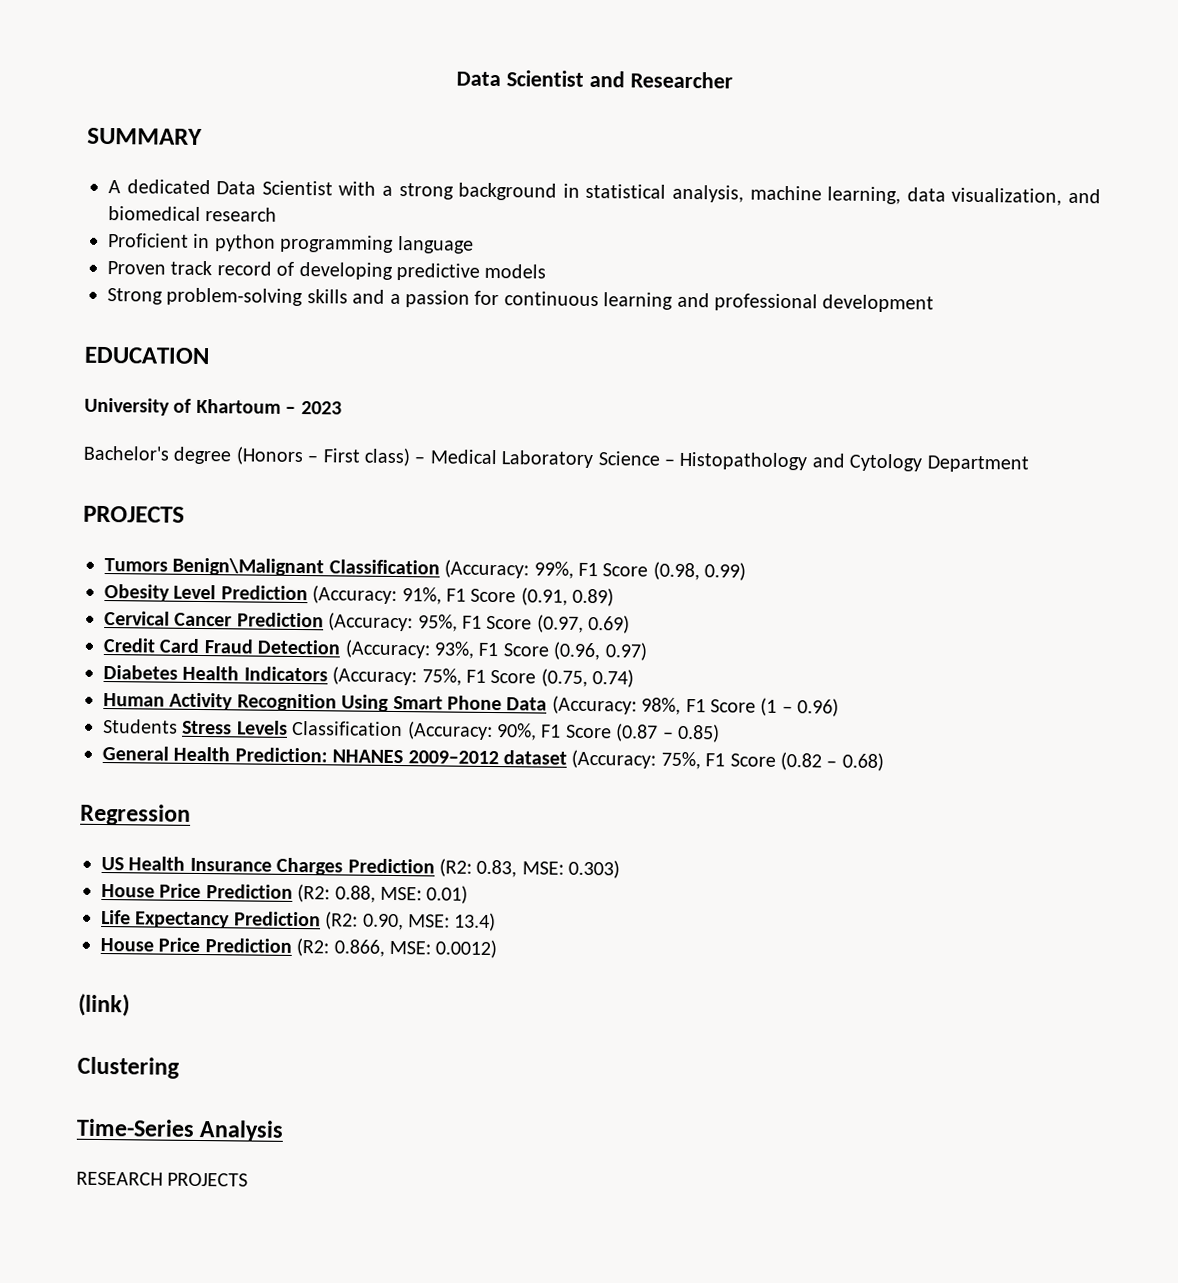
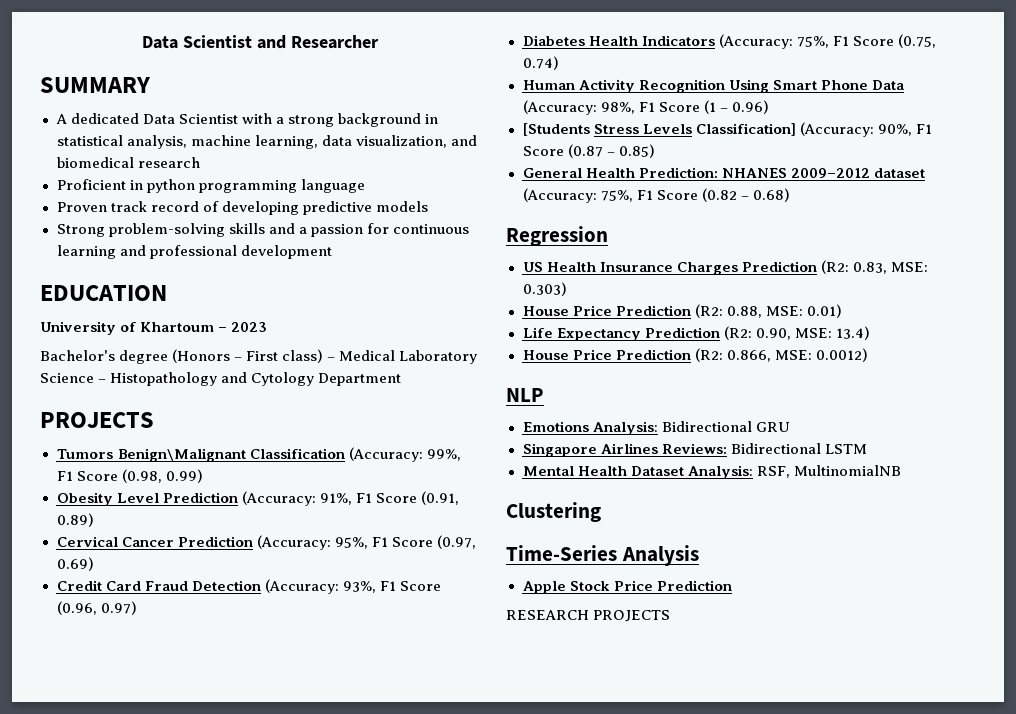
[103,719,178,734] Students -> [522,123,590,136] [Students
[292,720,404,737] Classification -> [695,123,796,136] Classification]
[78,993,130,1017] (link) -> [506,388,544,402] [522,421,790,435] [522,443,867,457] [522,465,901,479] NLP // Emotions Analysis: Bidirectional GRU // Singapore Airlines Reviews: Bidirectional LSTM // Mental Health Dataset Analysis: RSF, MultinomialNB
(285, 1131) none -> [522,580,732,594] // Apple Stock Price Prediction

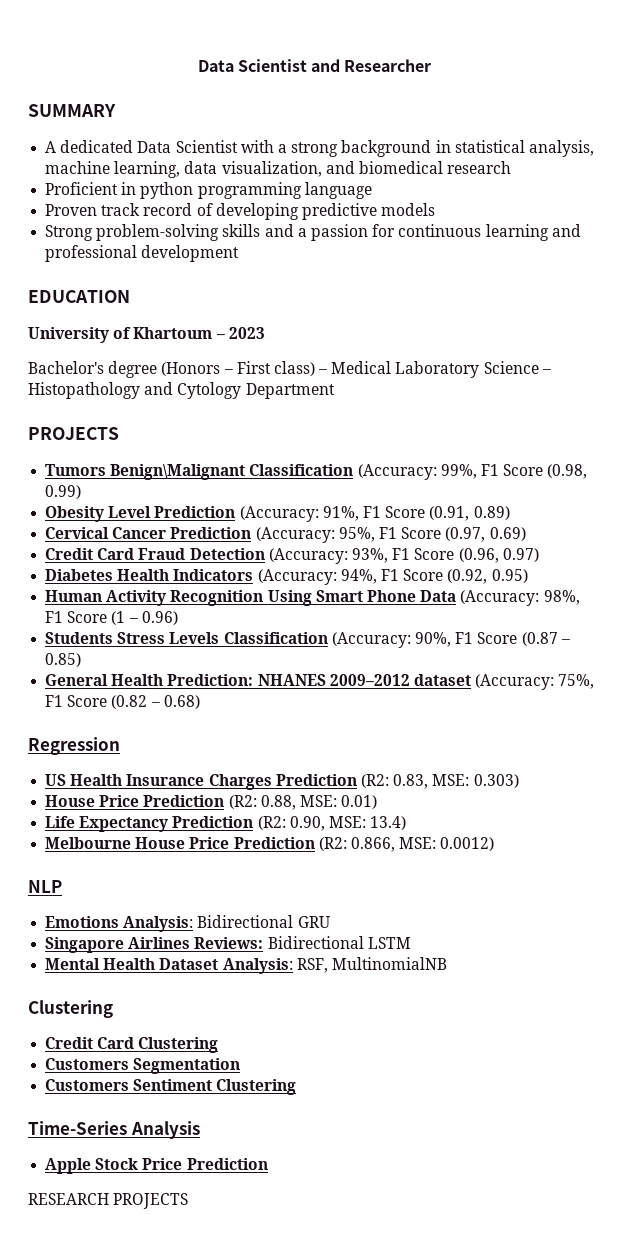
[796,34,936,48] [522,56,559,70] 75%, F1 Score (0.75, 0.74) -> [340,569,528,584] 94%, F1 Score (0.92, 0.95)
[522,123,590,136] [Students -> [45,632,114,644] Students
[695,123,796,136] Classification] -> [223,632,328,644] Classification
(870, 333) none -> [45,837,132,849] Melbourne
(601, 512) none -> [45,1037,219,1053] [45,1058,241,1074] [45,1079,297,1095] // Credit Card Clustering // Customers Segmentation // Customers Sentiment Clustering

